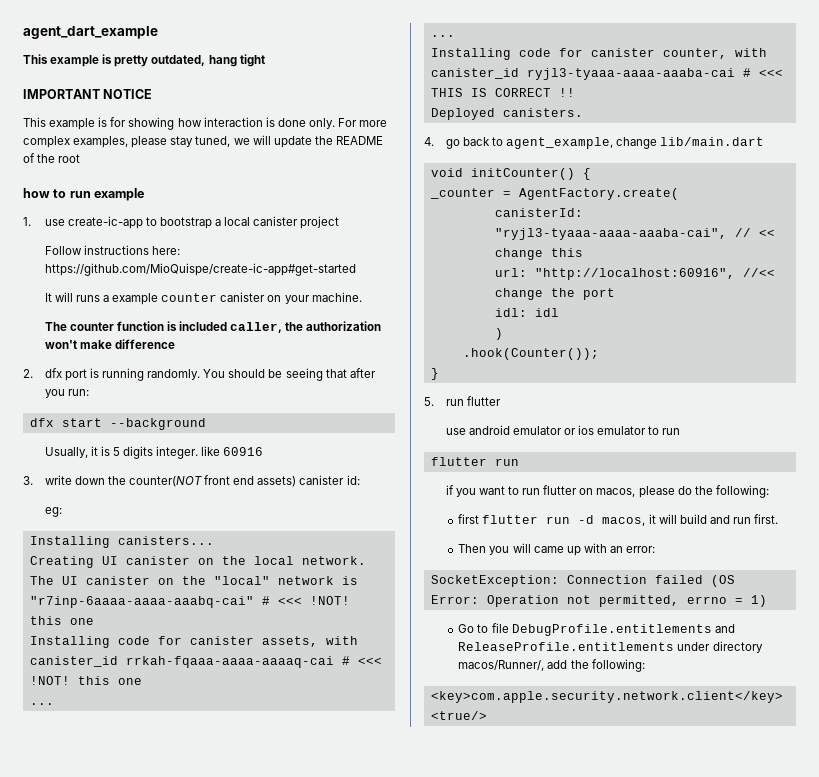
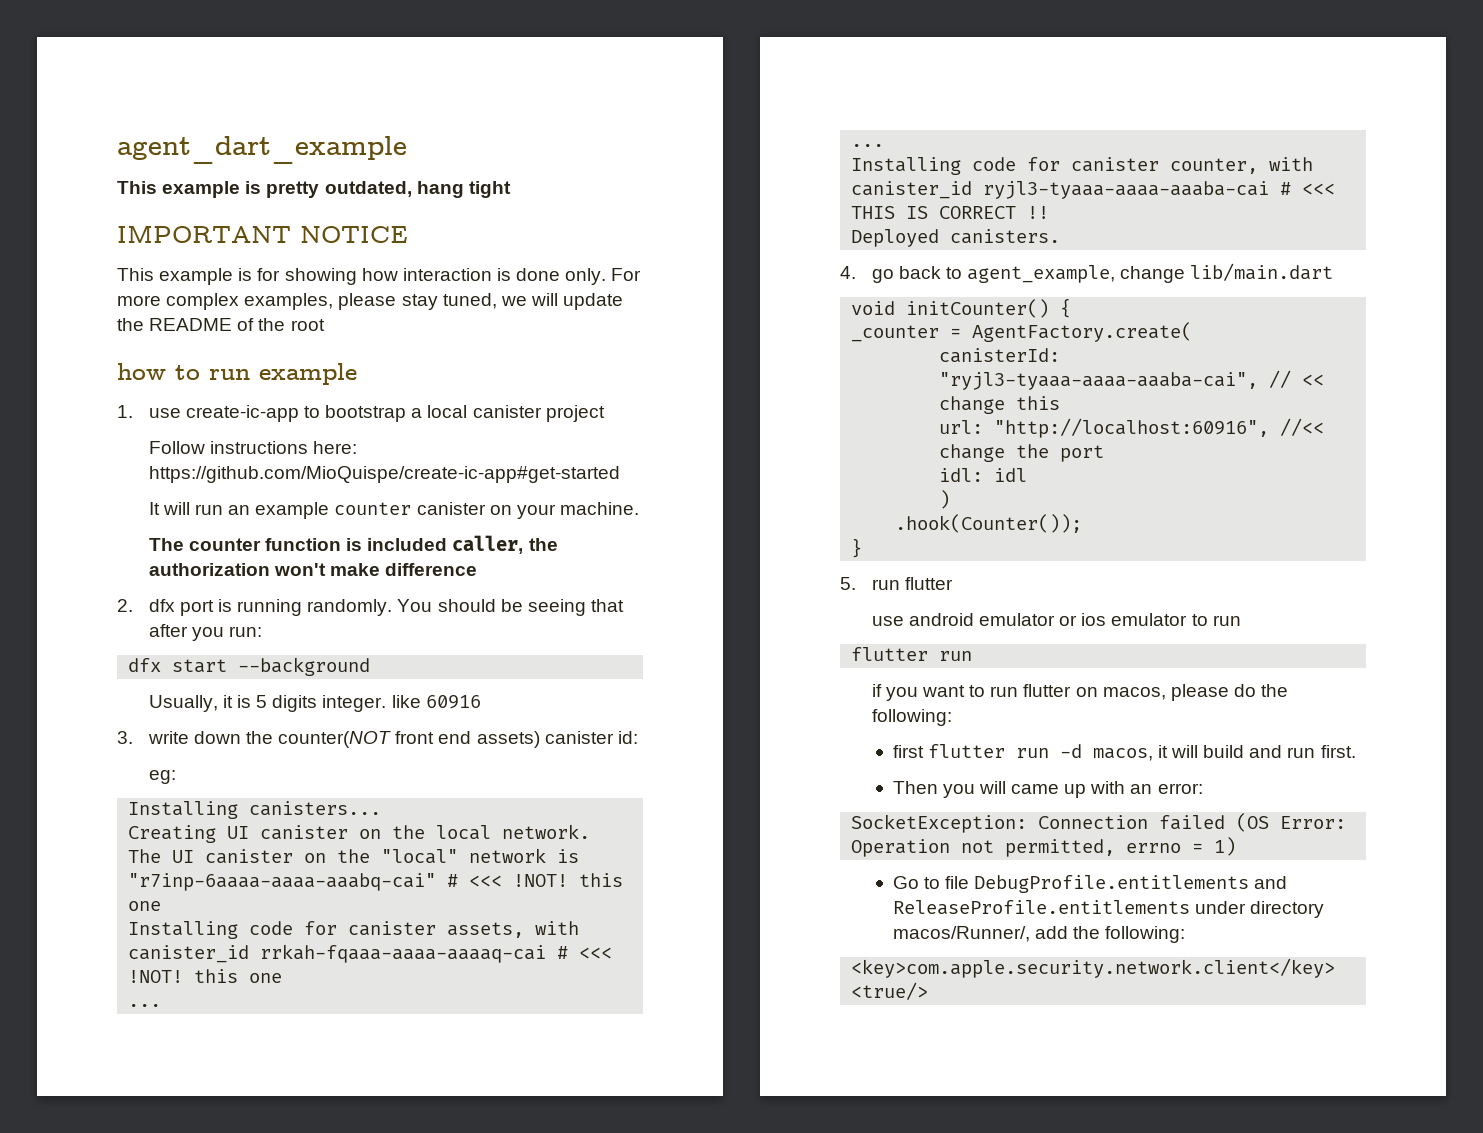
[75,295,109,302] runs a -> [194,504,251,515] run an

